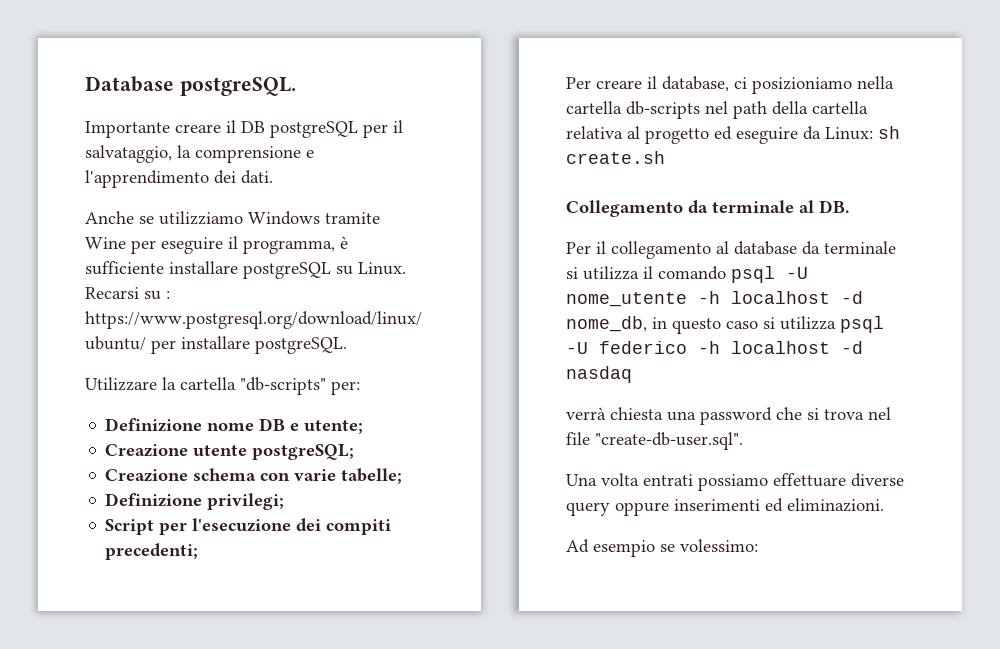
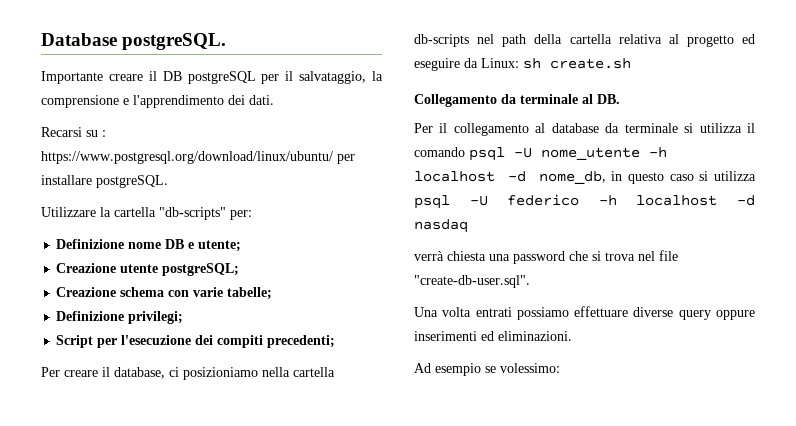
[85,211,380,225] [85,236,348,254] [85,261,406,279] Anche se utilizziamo Windows tramite Wine per eseguire il programma, è sufficiente installare postgreSQL su Linux. -> (274, 100) none

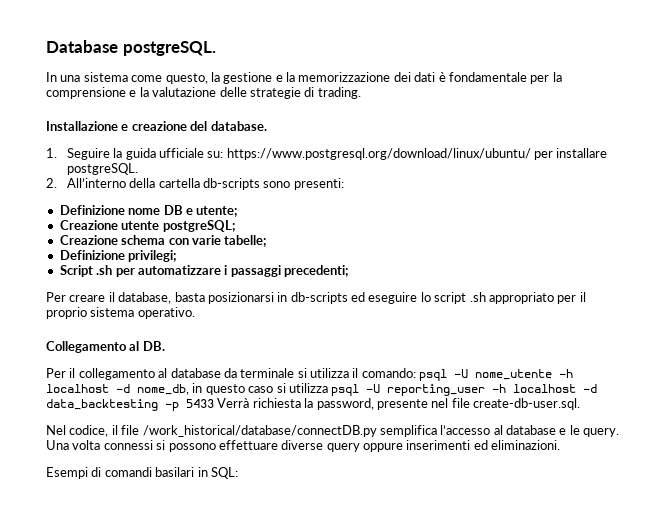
[41,71,383,84] [41,95,274,108] [41,127,106,137] [41,151,355,164] [41,175,168,188] [41,207,252,220] Importante creare il DB postgreSQL per il salvataggio, la comprensione e l'apprendimento dei dati. // Recarsi su : https://www.postgresql.org/download/linux/ubuntu/ per installare postgreSQL. // Utilizzare la cartella "db-scripts" per: -> [46,72,562,84] [46,87,361,99] [46,121,267,131] [46,148,608,160] [66,163,138,175] [46,178,344,190] In una sistema come questo, la gestione e la memorizzazione dei dati è fondamentale per la comprensione e la valutazione delle strategie di trading. // Installazione e creazione del database. // 1. Seguire la guida ufficiale su: https://www.postgresql.org/download/linux/ubuntu/ per installare postgreSQL. // 2. All’interno della cartella db-scripts sono presenti:
[97,335,264,348] per l'esecuzione dei compiti -> [96,265,281,277] .sh per automatizzare i passaggi
[169,367,335,380] [414,34,755,47] [414,58,631,71] ci posizioniamo nella cartella db-scripts nel path della cartella relativa al progetto ed eseguire da Linux: sh create.sh -> [174,292,586,304] [46,307,195,319] basta posizionarsi in db-scripts ed eseguire lo script .sh appropriato per il proprio sistema operativo.
[501,94,578,104] da terminale -> (127, 347) none
[414,147,465,157] comando -> [361,368,416,378] comando:
[507,194,755,206] [414,219,468,233] [414,250,678,264] [414,275,530,288] [414,307,569,320] federico -h localhost -d nasdaq // verrà chiesta una password che si trova nel file "create-db-user.sql". // Una volta entrati possiamo -> [387,384,598,396] [46,398,580,411] [46,425,620,437] [46,440,216,452] reporting_user -h localhost -d data_backtesting -p 5433 Verrà richiesta la password, presente nel file create-db-user.sql. // Nel codice, il file /work_historical/database/connectDB.py semplifica l’accesso al database e le query. Una volta connessi si possono
[414,363,560,376] Ad esempio se volessimo: -> [46,467,238,479] Esempi di comandi basilari in SQL:

